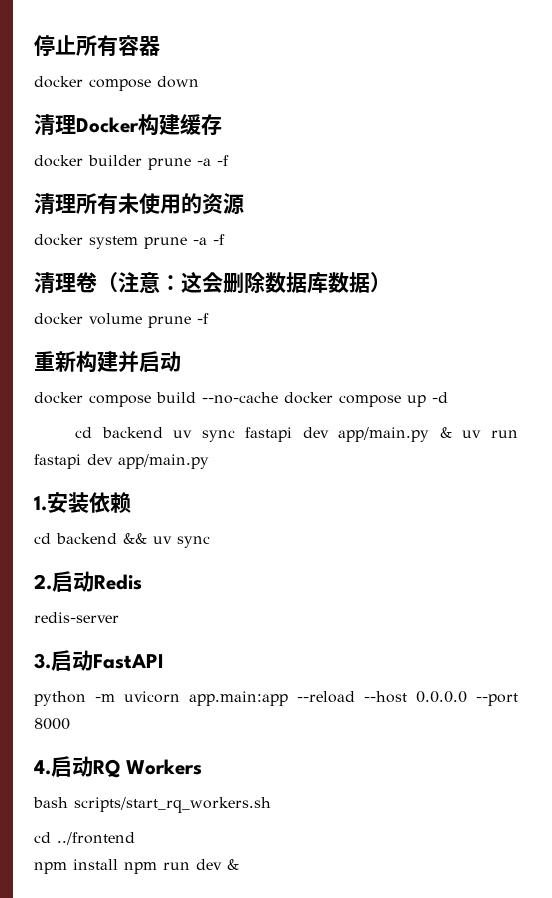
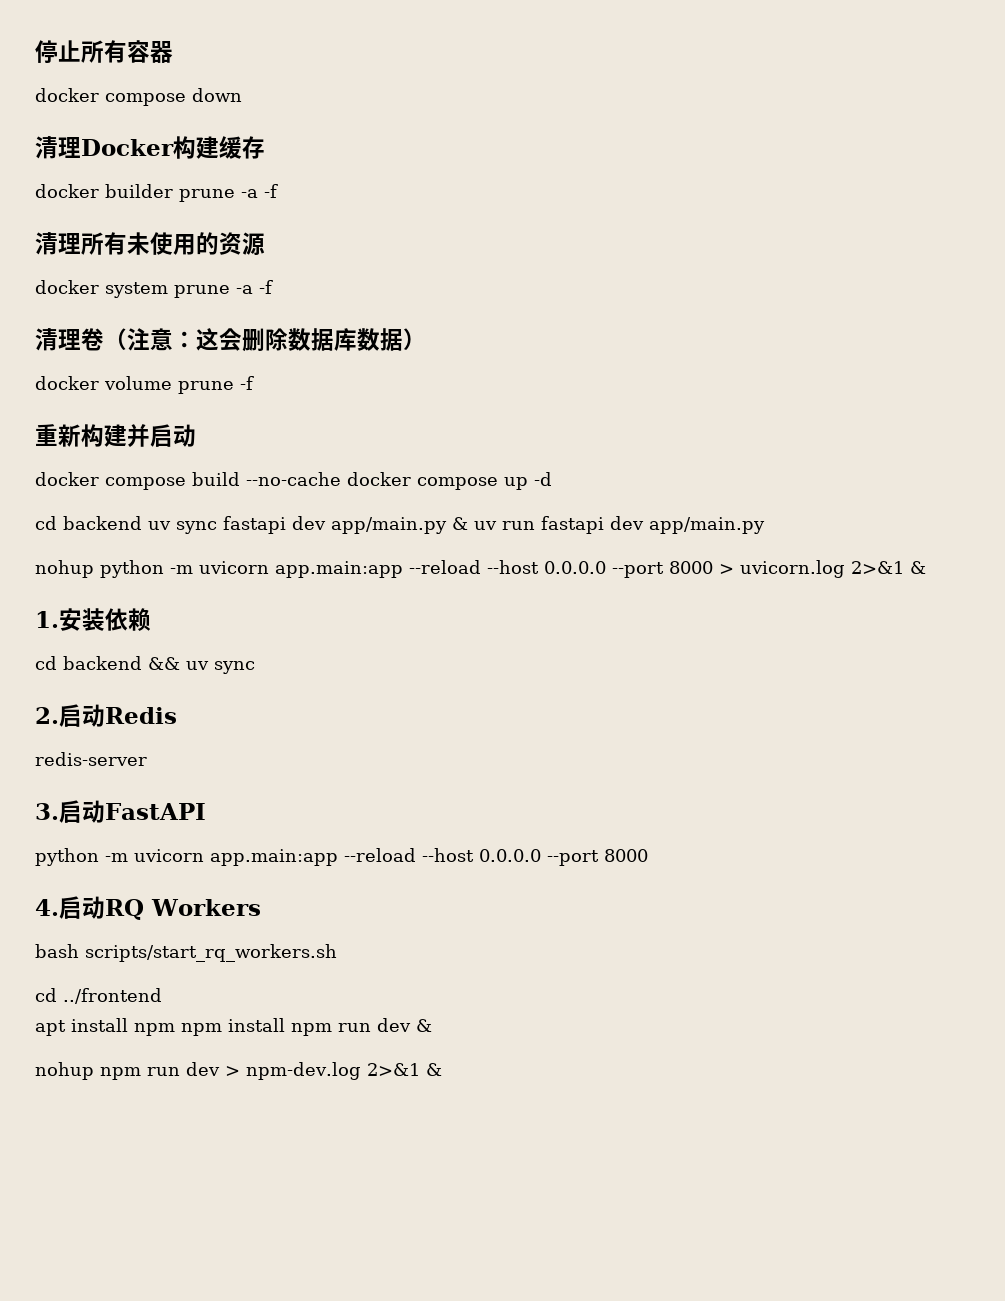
(209, 461) none -> [35,560,926,578] // nohup python -m uvicorn app.main:app --reload --host 0.0.0.0 --port 8000 > uvicorn.log 2>&1 &
(135, 838) none -> [35,1018,175,1036] apt install npm
(239, 864) none -> [35,1062,442,1080] // nohup npm run dev > npm-dev.log 2>&1 &

